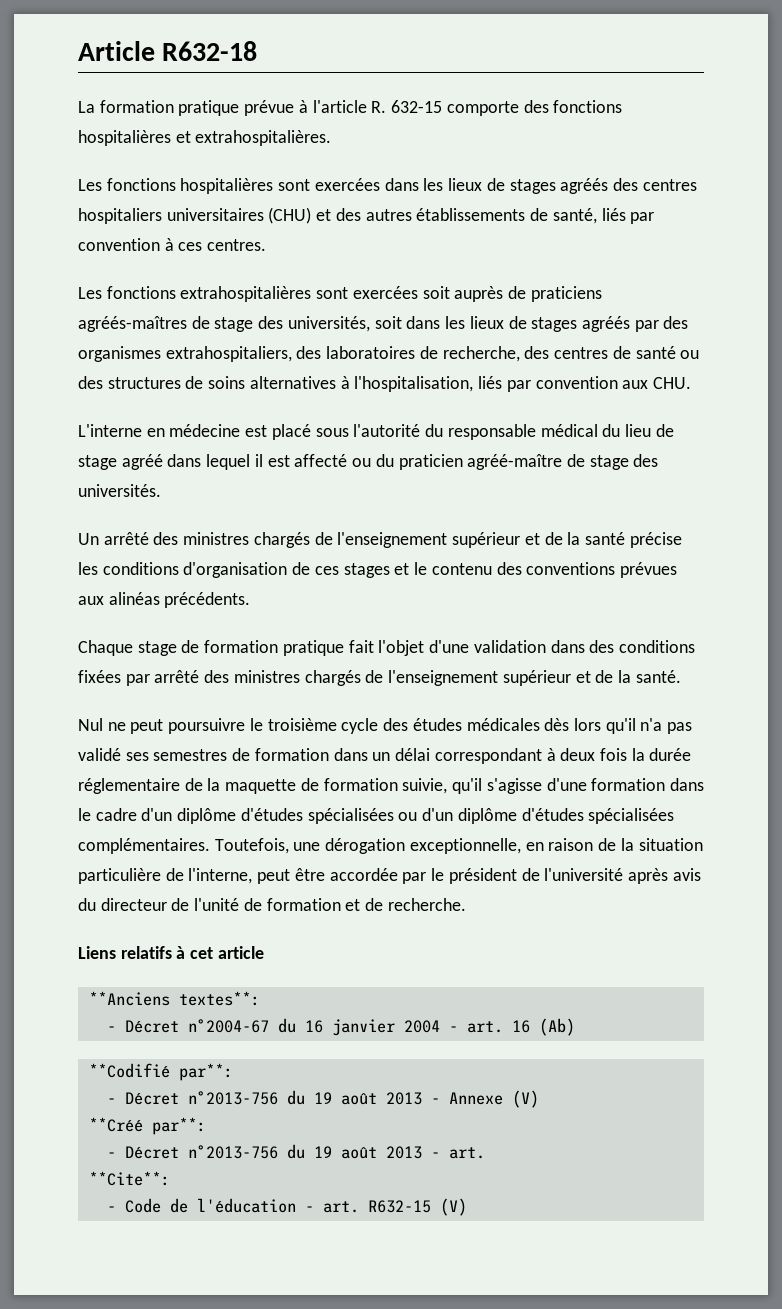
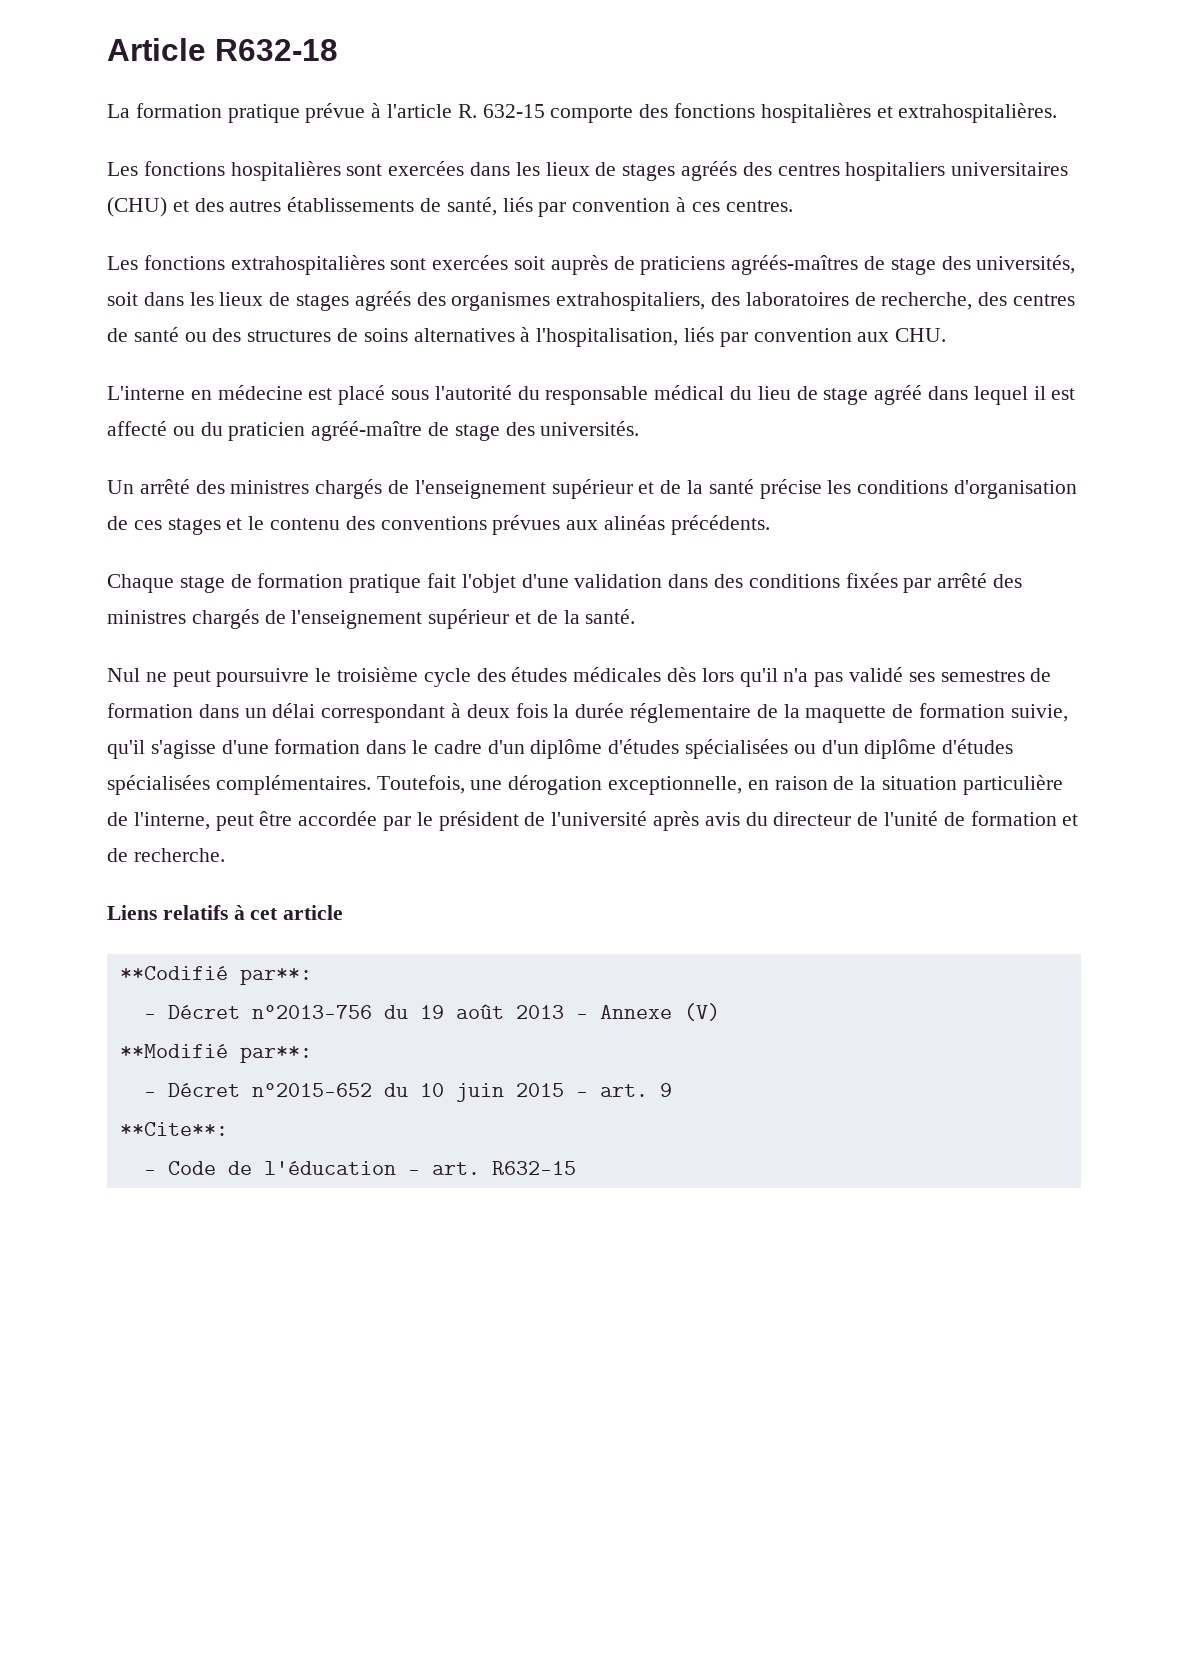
[634,320,659,332] par -> (411, 301) none
[88,991,260,1006] [106,1018,575,1036] // **Anciens textes**: // - Décret n°2004-67 du 16 janvier 2004 - art. 16 (Ab) -> (344, 912) none
[88,1117,206,1135] [106,1144,485,1159] **Créé par**: // - Décret n°2013-756 du 19 août 2013 - art. -> [119,1044,312,1063] [143,1083,672,1102] **Modifié par**: // - Décret n°2015-652 du 10 juin 2015 - art. 9
[439,1198,467,1216] (V) -> (576, 1168) none

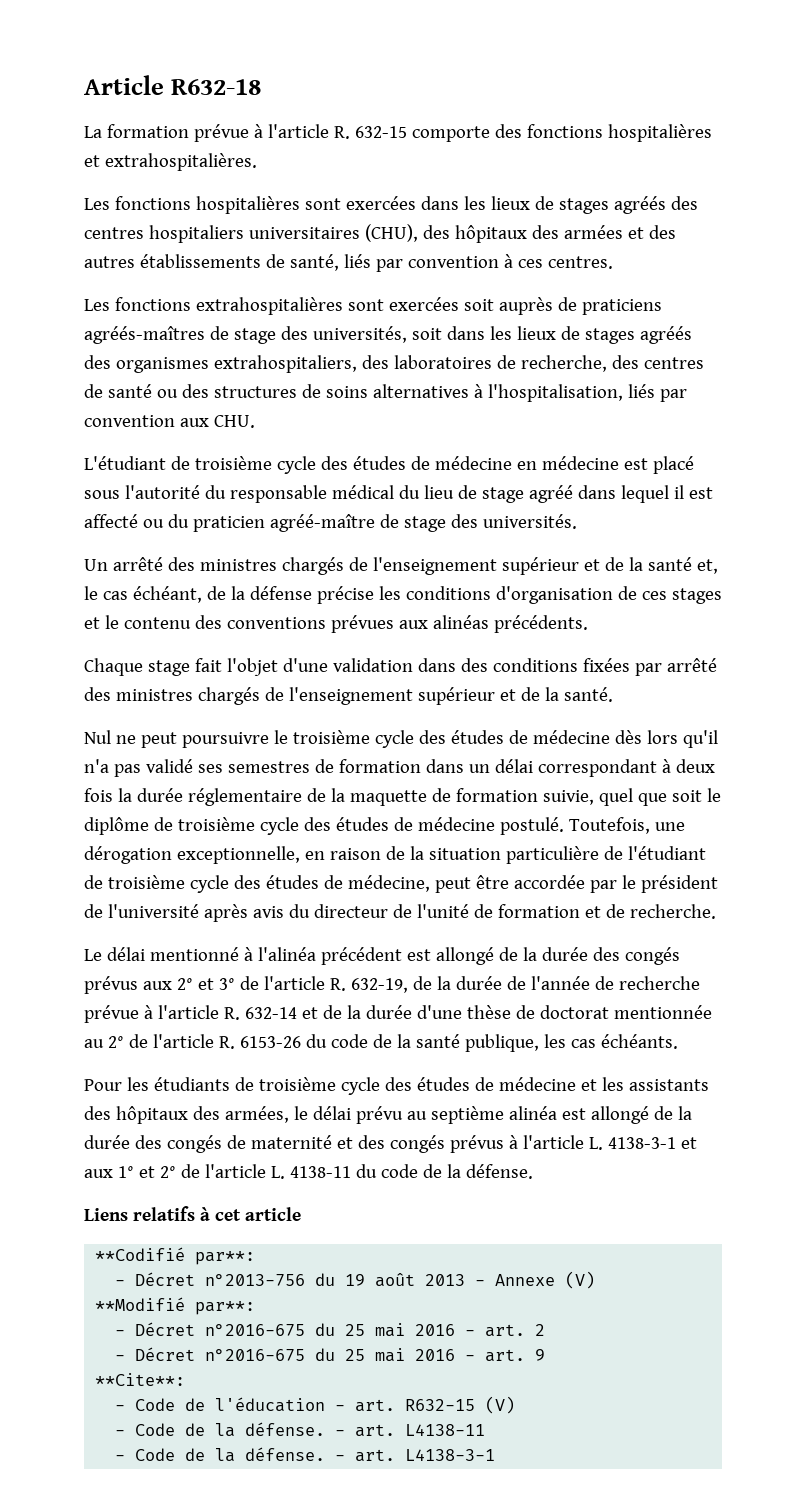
[227,104,300,123] pratique -> (189, 131) none
[107,197,167,217] (CHU) -> [364,224,623,243] (CHU), des hôpitaux des armées
[107,386,185,400] L'interne -> [84,456,512,474] L'étudiant de troisième cycle des études de médecine
(754, 486) none -> [696,559,718,574] [84,586,312,603] et, le cas échéant, de la défense
[230,573,422,593] de formation pratique -> (190, 668) none
[573,667,662,682] médicales -> [508,730,610,744] de médecine
[107,739,1014,759] [107,775,371,795] qu'il s'agisse d'une formation dans le cadre d'un diplôme d'études spécialisées ou d'un diplôme d'études spécialisées complémentaires. -> [598,788,721,806] [84,817,564,835] quel que soit le diplôme de troisième cycle des études de médecine postulé.
[133,812,210,830] l'interne, -> [627,846,706,860] [84,875,430,893] l'étudiant de troisième cycle des études de médecine,
(225, 855) none -> [84,947,680,965] [84,976,700,994] [84,1005,712,1023] [84,1034,678,1052] [84,1077,709,1095] [84,1106,692,1124] [84,1135,697,1153] [84,1164,533,1179] // Le délai mentionné à l'alinéa précédent est allongé de la durée des congés prévus aux 2° et 3° de l'article R. 632-19, de la durée de l'année de recherche prévue à l'article R. 632-14 et de la durée d'une thèse de doctorat mentionnée au 2° de l'article R. 6153-26 du code de la santé publique, les cas échéants. // Pour les étudiants de troisième cycle des études de médecine et les assistants des hôpitaux des armées, le délai prévu au septième alinéa est allongé de la durée des congés de maternité et des congés prévus à l'article L. 4138-3-1 et aux 1° et 2° de l'article L. 4138-11 du code de la défense.
[251,1083,564,1102] n°2015-652 du 10 juin 2015 -> [205,1323,546,1337] [115,1347,456,1362] n°2016-675 du 25 mai 2016 - art. 2 // - Décret n°2016-675 du 25 mai 2016
(576, 1168) none -> [485,1396,516,1414] [115,1422,486,1437] [115,1447,496,1462] (V) // - Code de la défense. - art. L4138-11 // - Code de la défense. - art. L4138-3-1

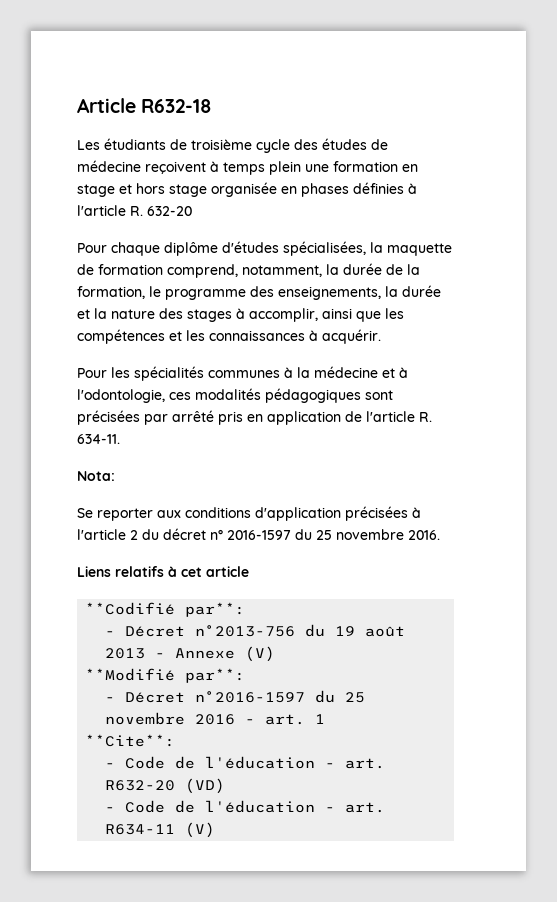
[84,124,712,142] [84,153,257,171] [84,196,698,214] [84,224,676,243] [84,254,613,272] [84,297,662,315] [84,326,692,344] [84,355,704,373] [84,384,687,402] [84,415,255,428] [84,456,694,474] [84,485,713,503] [84,514,577,532] [84,557,718,575] [84,586,722,604] [84,615,588,633] [84,658,717,676] [84,687,613,705] [84,730,718,748] [84,759,715,777] [84,788,721,806] [84,817,685,835] [84,846,706,864] [84,875,718,893] [84,904,716,922] [84,947,680,965] [84,976,700,994] [84,1005,712,1023] [84,1034,678,1052] [84,1077,149,1091] La formation prévue à l'article R. 632-15 comporte des fonctions hospitalières et extrahospitalières. // Les fonctions hospitalières sont exercées dans les lieux de stages agréés des centres hospitaliers universitaires (CHU), des hôpitaux des armées et des autres établissements de santé, liés par convention à ces centres. // Les fonctions extrahospitalières sont exercées soit auprès de praticiens agréés-maîtres de stage des universités, soit dans les lieux de stages agréés des organismes extrahospitaliers, des laboratoires de recherche, des centres de santé ou des structures de soins alternatives à l'hospitalisation, liés par convention aux CHU. // L'étudiant de troisième cycle des études de médecine en médecine est placé sous l'autorité du responsable médical du lieu de stage agréé dans lequel il est affecté ou du praticien agréé-maître de stage des universités. // Un arrêté des ministres chargés de l'enseignement supérieur et de la santé et, le cas échéant, de la défense précise les conditions d'organisation de ces stages et le contenu des conventions prévues aux alinéas précédents. // Chaque stage fait l'objet d'une validation dans des conditions fixées par arrêté des ministres chargés de l'enseignement supérieur et de la santé. // Nul ne peut poursuivre le troisième cycle des études de médecine dès lors qu'il n'a pas validé ses semestres de formation dans un délai correspondant à deux fois la durée réglementaire de la maquette de formation suivie, quel que soit le diplôme de troisième cycle des études de médecine postulé. Toutefois, une dérogation exceptionnelle, en raison de la situation particulière de l'étudiant de troisième cycle des études de médecine, peut être accordée par le président de l'université après avis du directeur de l'unité de formation et de recherche. // Le délai mentionné à l'alinéa précédent est allongé de la durée des congés prévus aux 2° et 3° de l'article R. 632-19, de la durée de l'année de recherche prévue à l'article R. 632-14 et de la durée d'une thèse de doctorat mentionnée au 2° de l'article R. 6153-26 du code de la santé publique, les cas échéants. // Pour les -> [77,140,100,150] Les
[580,1077,709,1091] [84,1106,692,1124] [84,1135,697,1153] [84,1164,533,1179] et les assistants des hôpitaux des armées, le délai prévu au septième alinéa est allongé de la durée des congés de maternité et des congés prévus à l'article L. 4138-3-1 et aux 1° et 2° de l'article L. 4138-11 du code de la défense. -> [145,161,418,175] [77,182,417,197] [77,205,192,216] [77,241,452,256] [77,263,420,278] [77,285,441,300] [77,308,404,322] [77,329,381,344] [77,366,408,381] [77,388,393,403] [77,410,432,425] [77,434,120,444] [77,471,115,481] [77,506,421,521] [77,528,440,540] reçoivent à temps plein une formation en stage et hors stage organisée en phases définies à l'article R. 632-20 // Pour chaque diplôme d'études spécialisées, la maquette de formation comprend, notamment, la durée de la formation, le programme des enseignements, la durée et la nature des stages à accomplir, ainsi que les compétences et les connaissances à acquérir. // Pour les spécialités communes à la médecine et à l'odontologie, ces modalités pédagogiques sont précisées par arrêté pris en application de l'article R. 634-11. // Nota: // Se reporter aux conditions d'application précisées à l'article 2 du décret n° 2016-1597 du 25 novembre 2016.
[205,1323,546,1337] [115,1347,546,1362] n°2016-675 du 25 mai 2016 - art. 2 // - Décret n°2016-675 du 25 mai 2016 - art. 9 -> [195,690,366,703] [105,712,326,725] n°2016-1597 du 25 novembre 2016 - art. 1
[405,1396,516,1414] [115,1422,486,1437] [115,1447,496,1462] R632-15 (V) // - Code de la défense. - art. L4138-11 // - Code de la défense. - art. L4138-3-1 -> [105,778,226,794] [105,800,386,813] [105,822,216,838] R632-20 (VD) // - Code de l'éducation - art. R634-11 (V)

